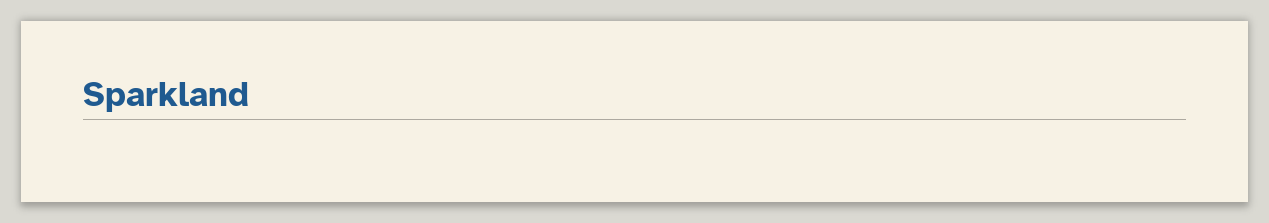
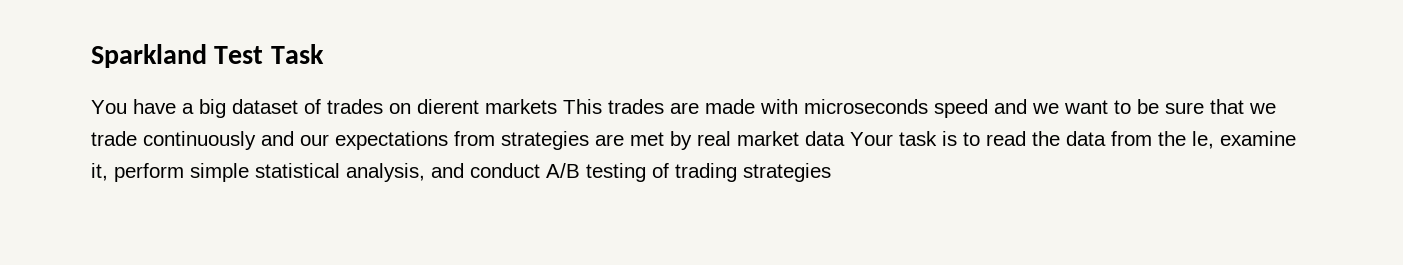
(249, 97) none -> [214,44,324,64] [91,99,1276,118] [91,131,1296,150] [91,163,831,182] Test Task // You have a big dataset of trades on dierent markets This trades are made with microseconds speed and we want to be sure that we trade continuously and our expectations from strategies are met by real market data Your task is to read the data from the le, examine it, perform simple statistical analysis, and conduct A/B testing of trading strategies

